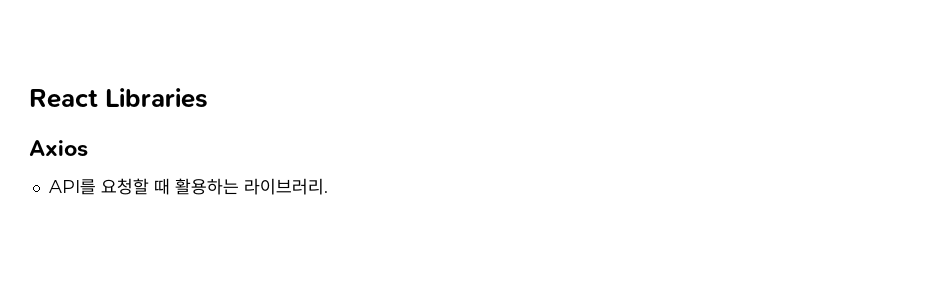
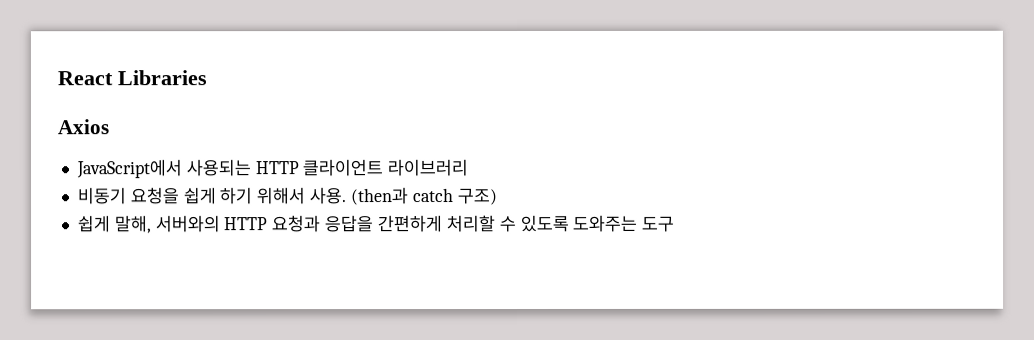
[48,178,328,195] API를 요청할 때 활용하는 라이브러리. -> [75,159,470,179] [77,187,498,206] [77,214,676,234] JavaScript에서 사용되는 HTTP 클라이언트 라이브러리 // 비동기 요청을 쉽게 하기 위해서 사용. (then과 catch 구조) // 쉽게 말해, 서버와의 HTTP 요청과 응답을 간편하게 처리할 수 있도록 도와주는 도구

